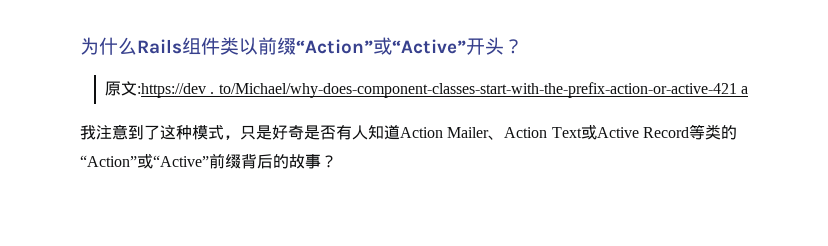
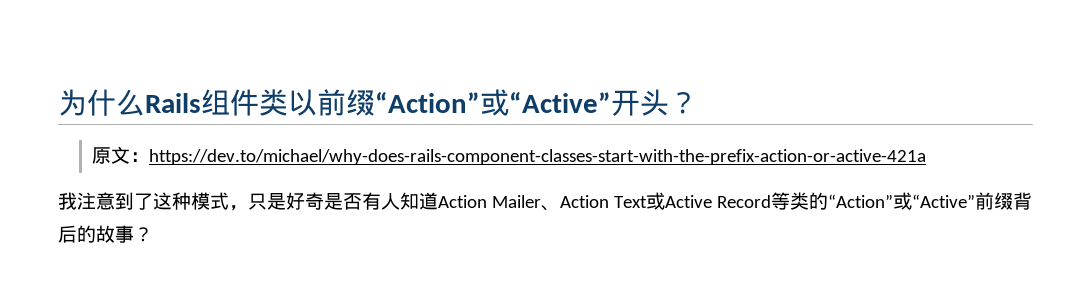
[137,82,749,98] :https://dev . to/Michael/why-does-component-classes-start-with-the-prefix-action-or-active-421 a -> [130,149,927,165] ：https://dev.to/michael/why-does-rails-component-classes-start-with-the-prefix-action-or-active-421a

